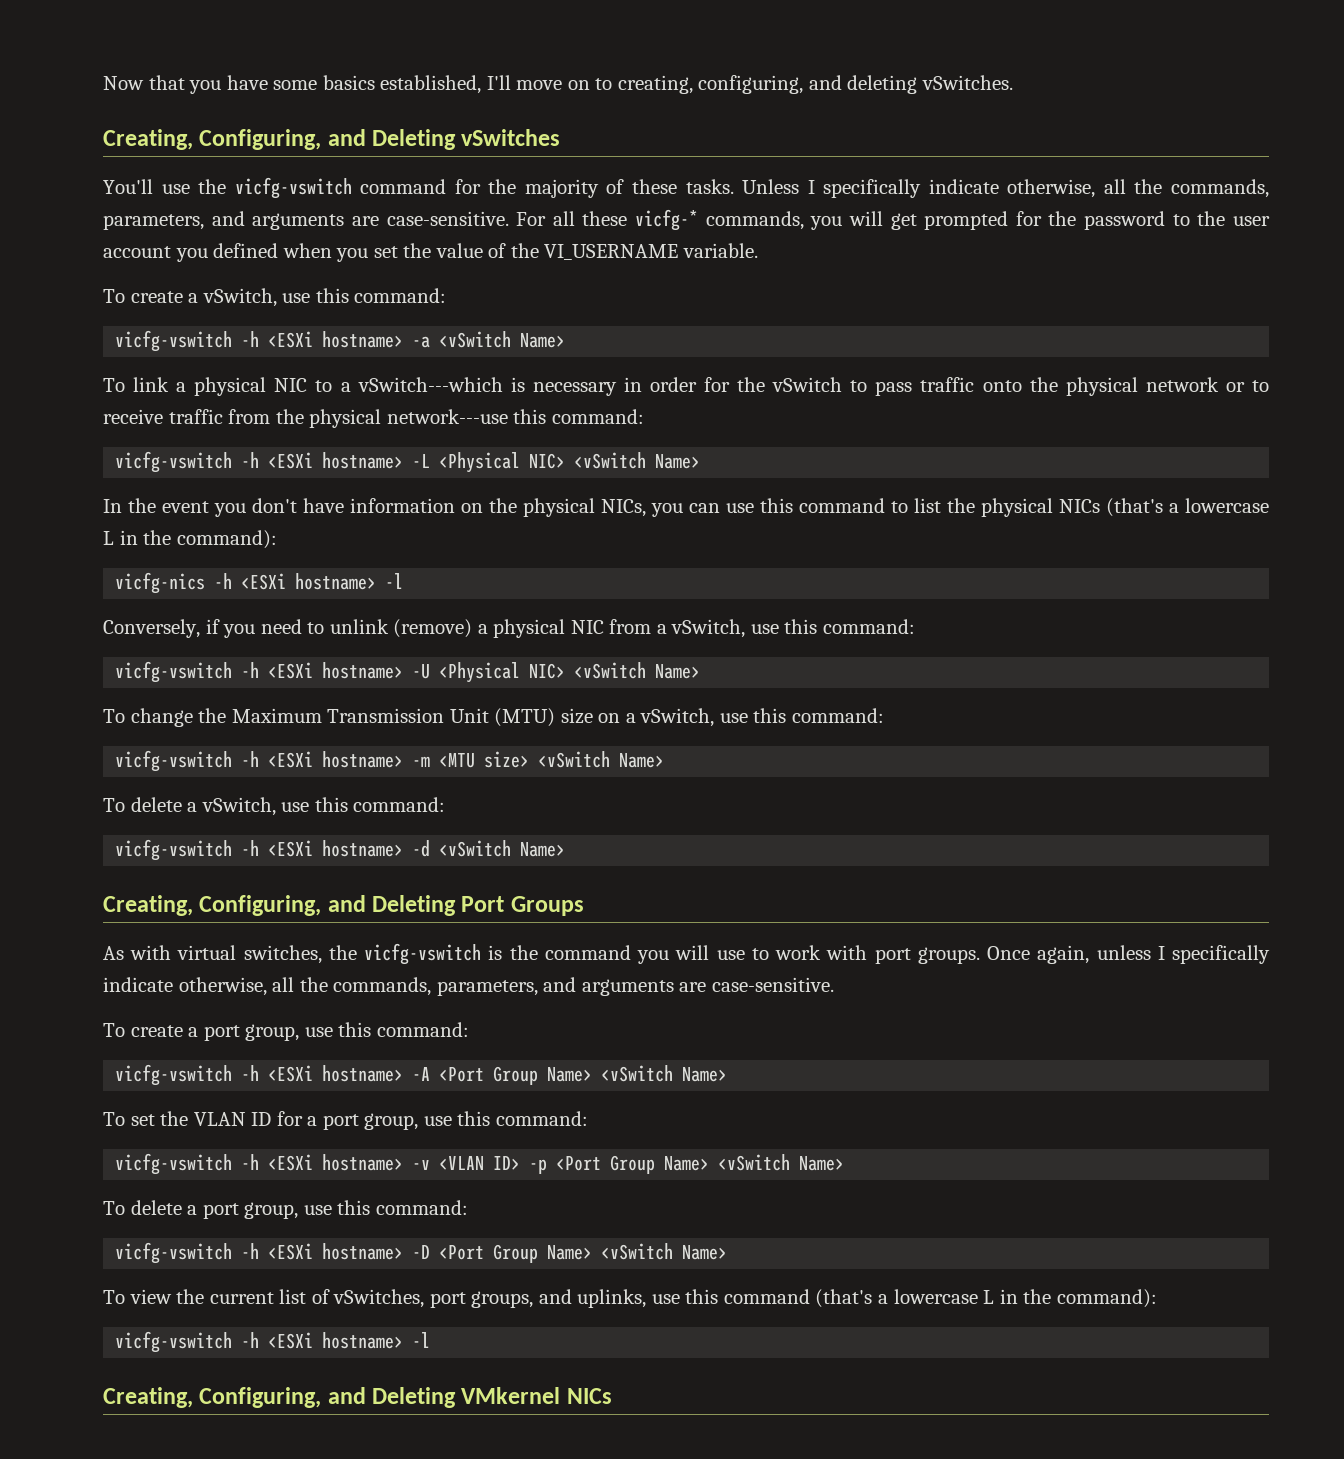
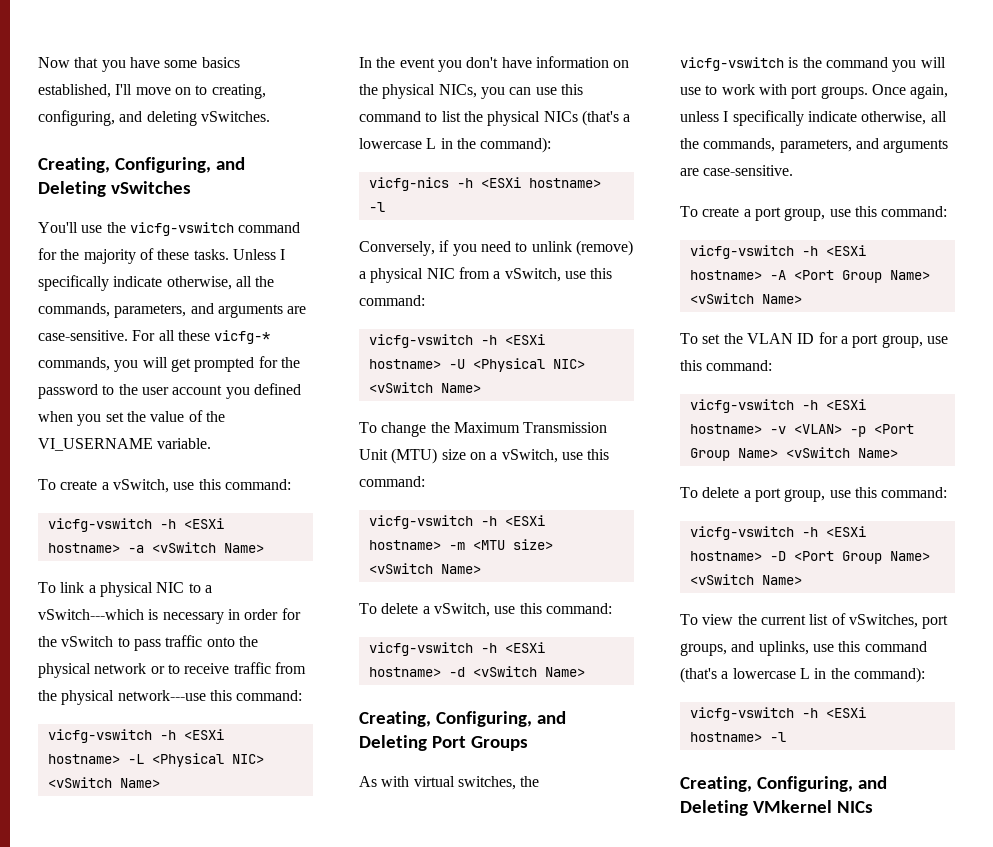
[439,1156,521,1170] <VLAN ID> -> [793,424,842,434] <VLAN>

